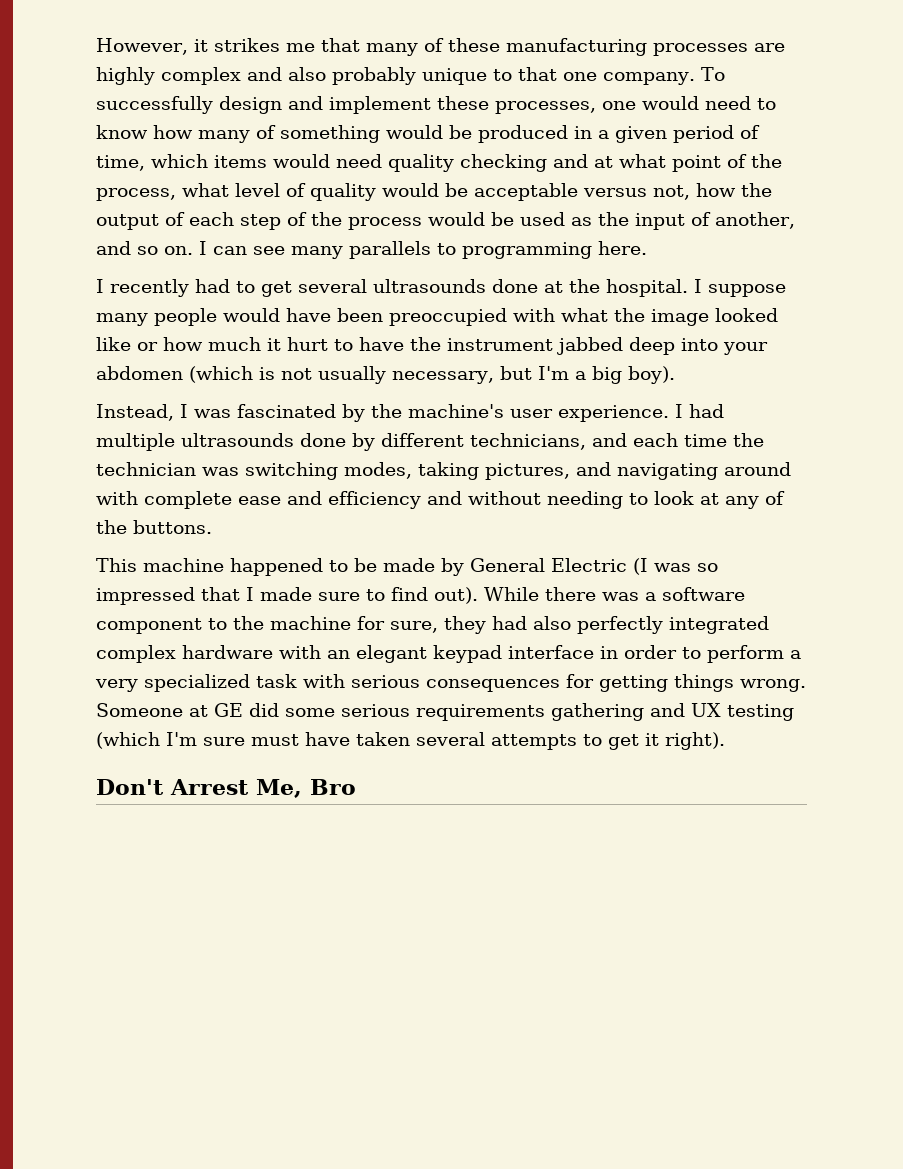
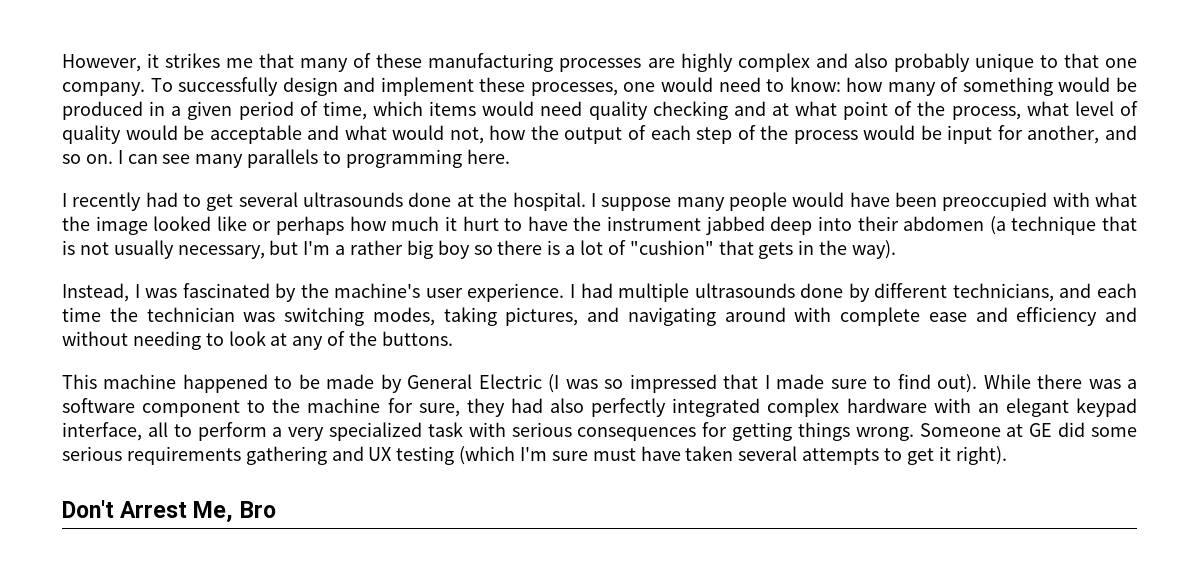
[96,125,148,139] know -> [789,77,841,92] know:
[583,188,647,197] versus -> [307,125,445,140] and what would
[520,212,711,230] used as the input of -> [947,125,1023,144] input for
(158, 346) none -> [276,216,345,235] perhaps
[723,342,768,355] [96,366,253,383] your abdomen (which -> [857,216,1137,235] their abdomen (a technique that
[591,366,675,384] big boy). -> [350,240,897,259] rather big boy so there is a lot of "cushion" that gets in the way).
[508,645,677,659] interface in order -> [62,422,168,441] interface, all

